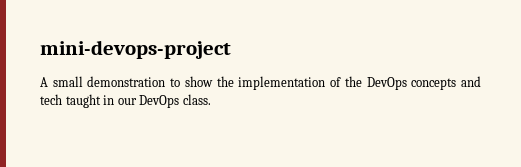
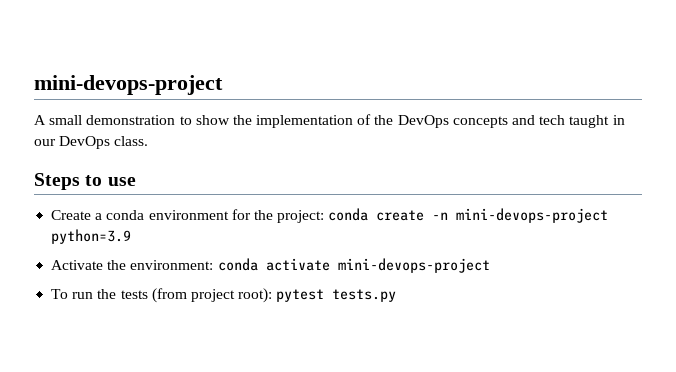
(211, 99) none -> [34,173,136,190] [51,208,609,223] [51,229,132,244] [51,258,490,273] [51,288,397,303] // Steps to use // Create a conda environment for the project: conda create -n mini-devops-project python=3.9 // Activate the environment: conda activate mini-devops-project // To run the tests (from project root): pytest tests.py

